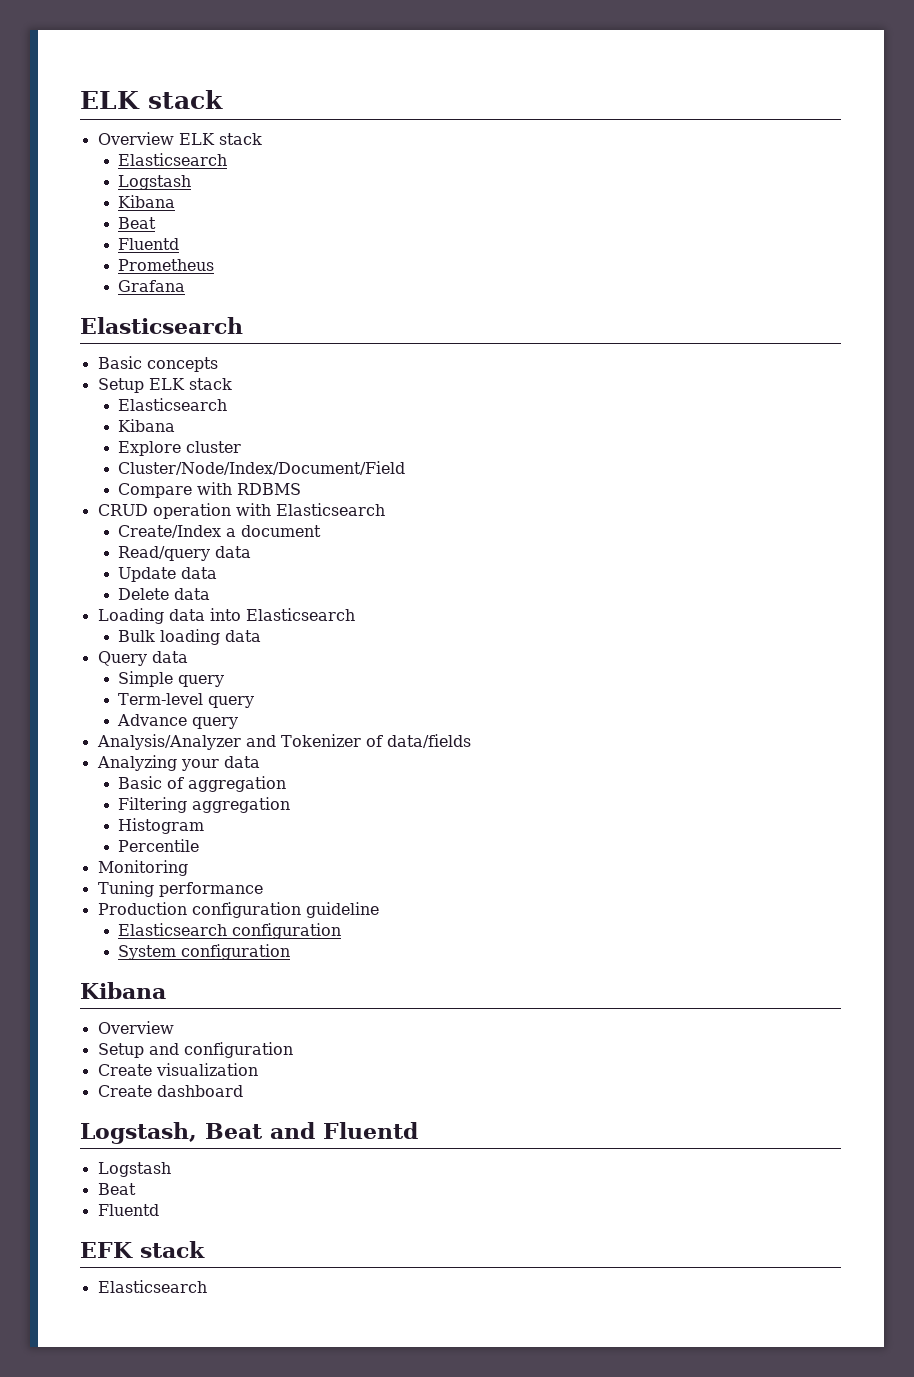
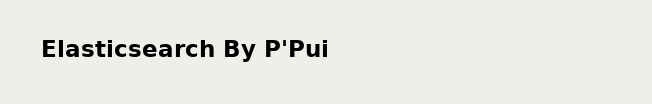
[80,90,223,109] [97,132,262,145] [118,153,228,166] [118,175,192,190] [118,195,176,208] [118,217,157,229] [118,238,180,250] [118,259,215,271] [118,280,186,292] [80,317,243,334] [97,356,218,372] [97,378,232,393] [118,398,228,411] [118,419,176,432] [118,441,242,456] [118,461,406,475] [118,482,302,498] [97,503,385,519] [118,525,322,538] [118,546,252,561] [118,567,218,582] [118,588,211,600] [97,608,355,624] [118,629,262,645] [97,651,188,666] [118,671,225,687] [118,693,255,708] [117,714,239,729] [96,734,471,750] [96,755,260,771] [118,776,287,792] [118,797,291,813] [118,818,205,834] [118,839,200,852] [97,860,188,876] [97,881,263,897] [97,902,379,918] [118,923,342,939] [118,944,291,960] [80,982,166,999] [97,1021,174,1034] [97,1042,293,1058] [97,1063,258,1076] [97,1085,243,1097] [80,1122,418,1144] [97,1162,171,1177] [97,1183,136,1195] [97,1204,159,1216] [80,1241,205,1258] [97,1280,207,1293] ELK stack // Overview ELK stack // Elasticsearch // Logstash // Kibana // Beat // Fluentd // Prometheus // Grafana // Elasticsearch // Basic concepts // Setup ELK stack // Elasticsearch // Kibana // Explore cluster // Cluster/Node/Index/Document/Field // Compare with RDBMS // CRUD operation with Elasticsearch // Create/Index a document // Read/query data // Update data // Delete data // Loading data into Elasticsearch // Bulk loading data // Query data // Simple query // Term-level query // Advance query // Analysis/Analyzer and Tokenizer of data/fields // Analyzing your data // Basic of aggregation // Filtering aggregation // Histogram // Percentile // Monitoring // Tuning performance // Production configuration guideline // Elasticsearch configuration // System configuration // Kibana // Overview // Setup and configuration // Create visualization // Create dashboard // Logstash, Beat and Fluentd // Logstash // Beat // Fluentd // EFK stack // Elasticsearch -> [41,40,329,62] Elasticsearch By P'Pui

